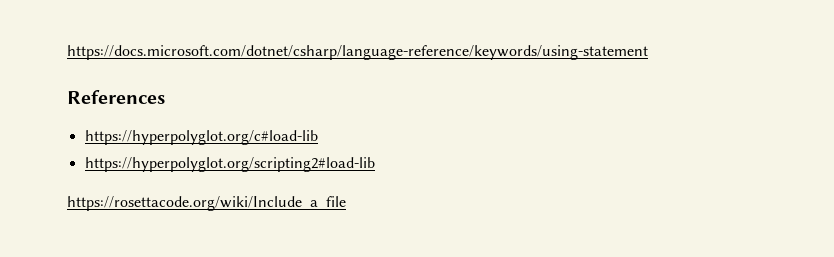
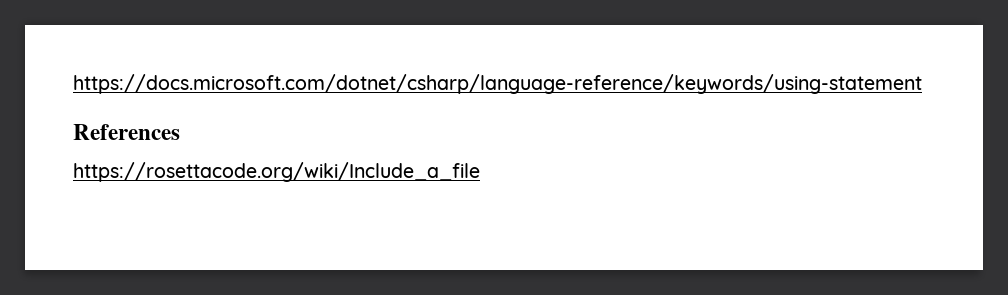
[84,130,318,145] [84,157,375,172] // https://hyperpolyglot.org/c#load-lib // https://hyperpolyglot.org/scripting2#load-lib -> (180, 132) none

